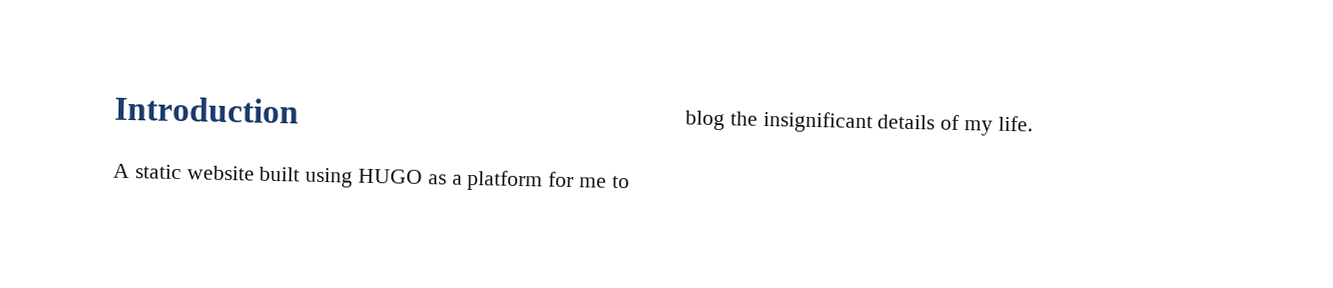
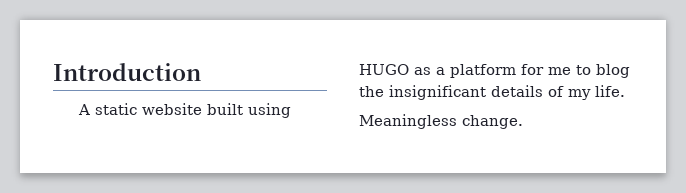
(1033, 123) none -> [359,114,523,129] // Meaningless change.

